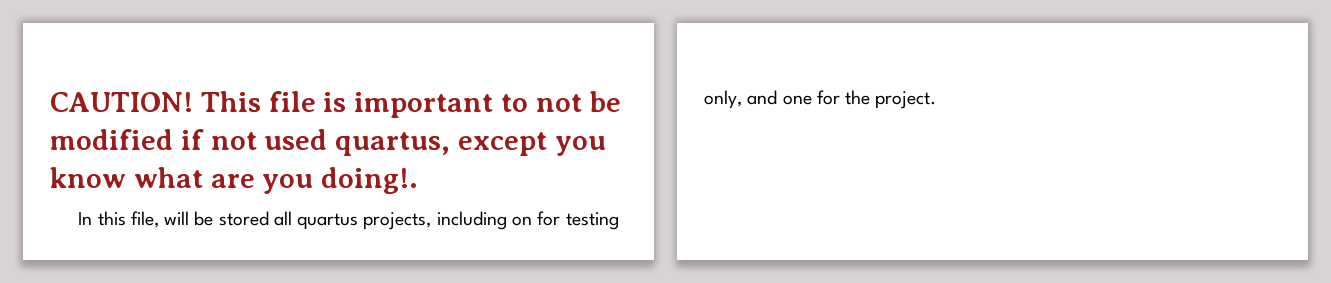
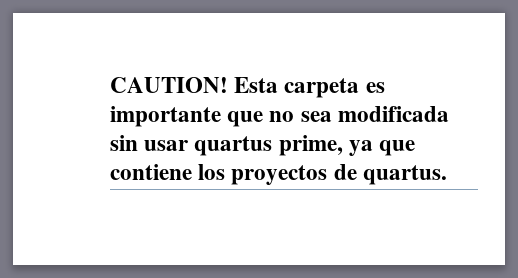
[200,91,621,118] [50,129,606,156] [50,167,419,194] [78,211,619,230] [704,90,937,109] This file is important to not be modified if not used quartus, except you know what are you doing!. // In this file, will be stored all quartus projects, including on for testing only, and one for the project. -> [234,77,385,98] [110,106,449,127] [110,135,416,156] [110,164,447,185] Esta carpeta es importante que no sea modificada sin usar quartus prime, ya que contiene los proyectos de quartus.

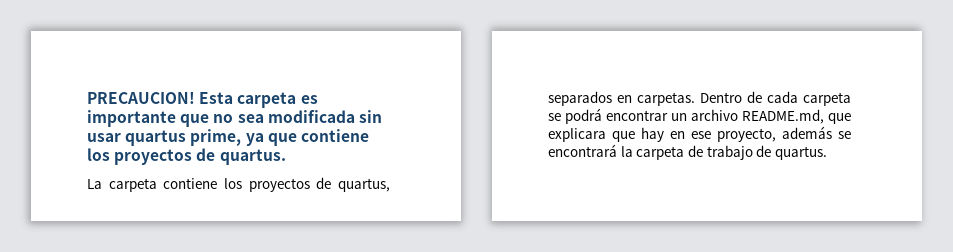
[110,77,228,93] CAUTION! -> [87,92,195,104] PRECAUCION!
(447, 175) none -> [87,177,390,192] [548,91,851,106] [548,108,851,124] [548,126,851,142] [548,144,827,160] // La carpeta contiene los proyectos de quartus, separados en carpetas. Dentro de cada carpeta se podrá encontrar un archivo README.md, que explicara que hay en ese proyecto, además se encontrará la carpeta de trabajo de quartus.

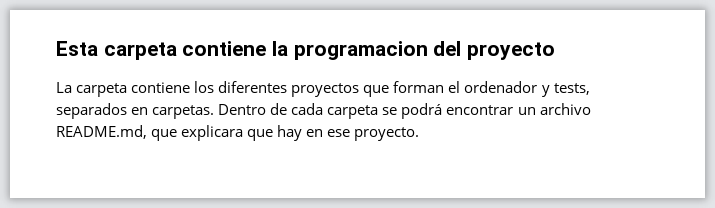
[87,92,195,104] PRECAUCION! -> (56, 48) none
[300,95,318,104] [87,110,382,127] [87,129,369,146] [87,148,286,165] [87,177,390,192] es importante que no sea modificada sin usar quartus prime, ya que contiene los proyectos de quartus. // La carpeta contiene los proyectos de quartus, -> [182,41,556,60] [56,81,590,97] contiene la programacion del proyecto // La carpeta contiene los diferentes proyectos que forman el ordenador y tests,
[717,126,851,142] [548,144,827,160] proyecto, además se encontrará la carpeta de trabajo de quartus. -> [354,127,420,141] proyecto.

